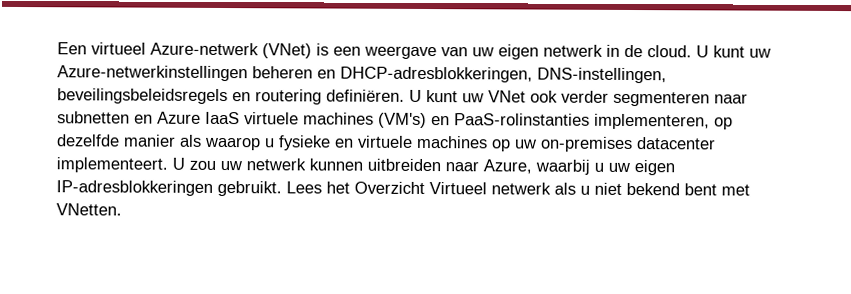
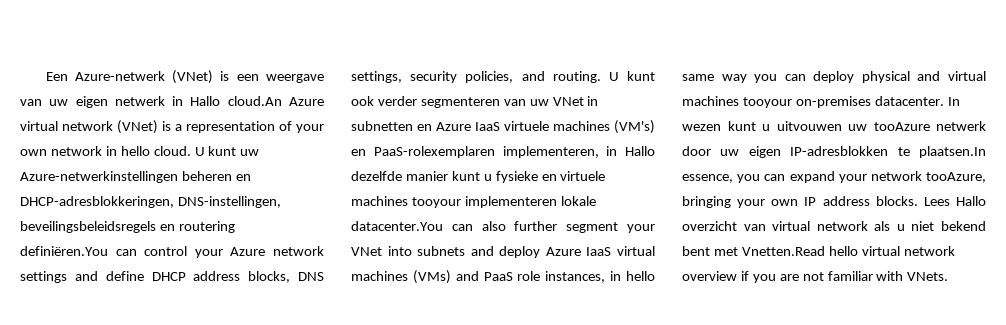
[91,42,146,55] virtueel -> (68, 76) none
[624,44,643,58] de -> [190,96,324,106] [20,120,324,134] [20,146,150,156] Hallo cloud.An Azure virtual network (VNet) is a representation of your own network in hello
[326,89,748,107] definiëren. U kunt uw VNet ook verder segmenteren naar -> [20,246,324,258] [20,271,324,283] [351,71,655,83] [351,96,599,108] definiëren.You can control your Azure network settings and define DHCP address blocks, DNS settings, security policies, and routing. U kunt ook verder segmenteren van uw VNet in
[454,113,733,130] [56,134,261,151] PaaS-rolinstanties implementeren, op dezelfde manier als waarop -> [373,146,655,158] [351,171,480,181] PaaS-rolexemplaren implementeren, in Hallo dezelfde manier kunt
[491,136,716,153] [56,157,675,176] [56,180,551,197] op uw on-premises datacenter implementeert. U zou uw netwerk kunnen uitbreiden naar Azure, waarbij u uw eigen IP-adresblokkeringen gebruikt. Lees het Overzicht Virtueel netwerk -> [411,196,596,208] [351,221,655,233] [351,246,655,258] [351,270,655,284] [682,71,986,83] [682,96,960,108] [682,121,986,131] [682,146,986,158] [682,171,986,183] [682,196,986,208] [682,221,868,231] tooyour implementeren lokale datacenter.You can also further segment your VNet into subnets and deploy Azure IaaS virtual machines (VMs) and PaaS role instances, in hello same way you can deploy physical and virtual machines tooyour on-premises datacenter. In wezen kunt u uitvouwen uw tooAzure netwerk door uw eigen IP-adresblokken te plaatsen.In essence, you can expand your network tooAzure, bringing your own IP address blocks. Lees Hallo overzicht van virtual network
[56,203,122,216] VNetten. -> [741,246,955,256] [682,271,949,283] Vnetten.Read hello virtual network overview if you are not familiar with VNets.

